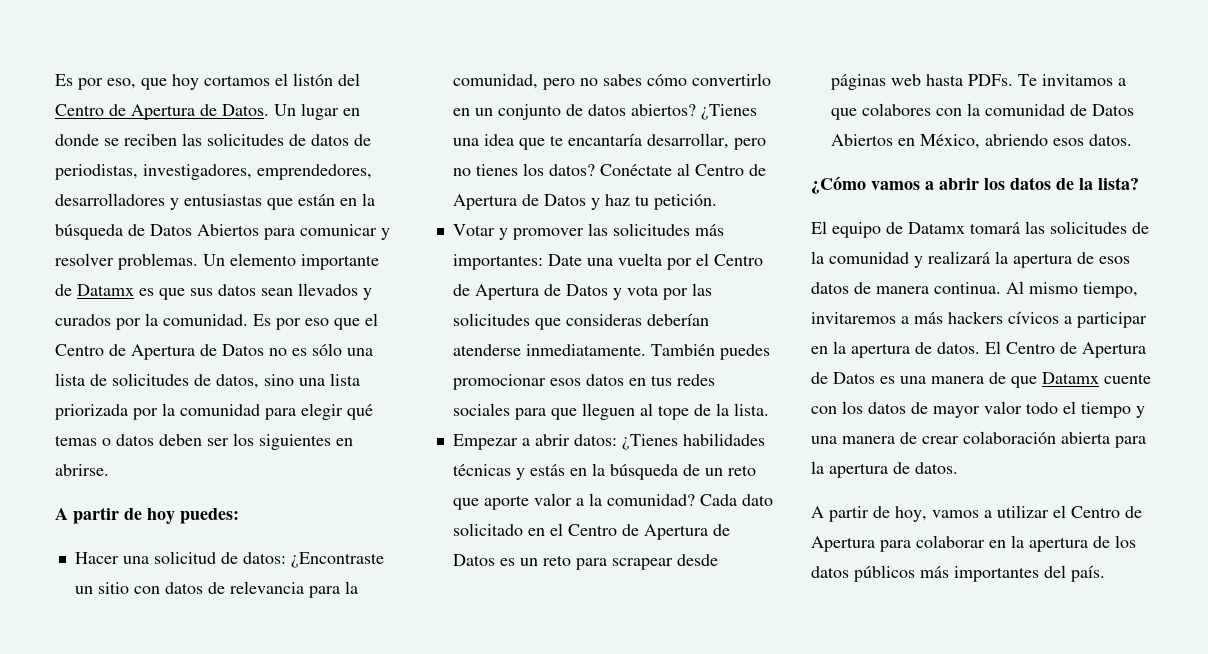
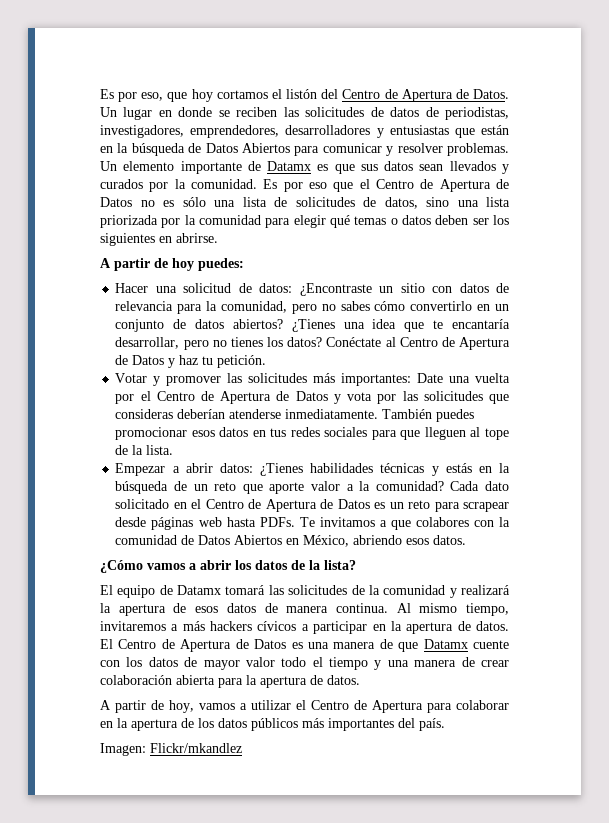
(1105, 573) none -> [100,743,242,756] // Imagen: Flickr/mkandlez

